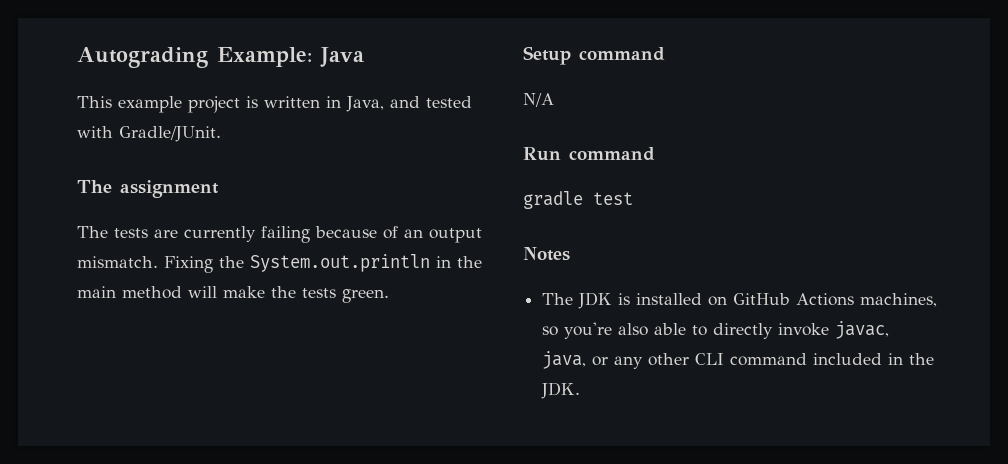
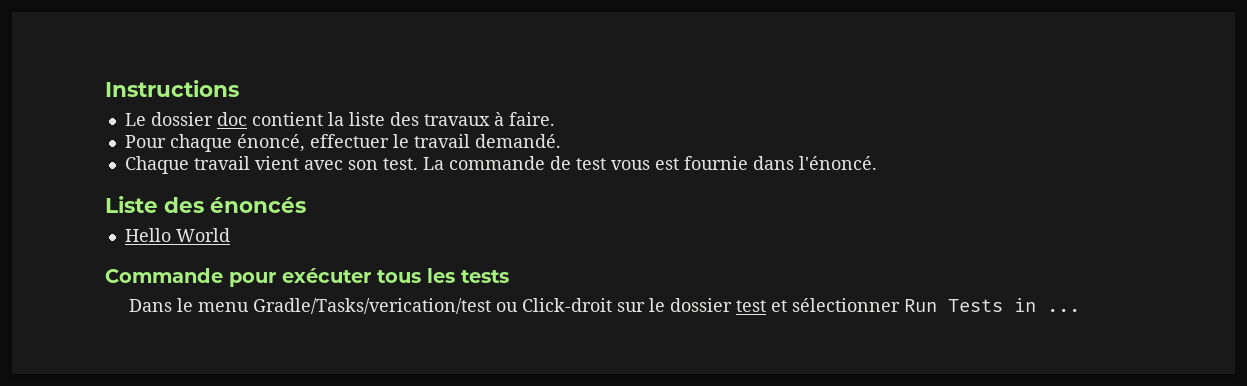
[77,47,364,68] [77,96,472,113] [77,126,221,142] [77,180,219,198] [77,226,482,243] [77,254,482,273] [77,286,389,303] [523,46,665,65] [523,93,554,107] [523,147,655,161] [523,191,633,209] [523,247,570,261] [542,292,938,309] [542,321,890,339] [542,351,935,369] [541,382,581,399] Autograding Example: Java // This example project is written in Java, and tested with Gradle/JUnit. // The assignment // The tests are currently failing because of an output mismatch. Fixing the System.out.println in the main method will make the tests green. // Setup command // N/A // Run command // gradle test // Notes // The JDK is installed on GitHub Actions machines, so you're also able to directly invoke javac, java, or any other CLI command included in the JDK. -> [105,80,239,97] [124,112,555,126] [124,134,561,152] [124,156,877,174] [105,196,306,213] [124,228,230,242] [105,268,509,287] [129,298,1081,314] Instructions // Le dossier doc contient la liste des travaux à faire. // Pour chaque énoncé, effectuer le travail demandé. // Chaque travail vient avec son test. La commande de test vous est fournie dans l'énoncé. // Liste des énoncés // Hello World // Commande pour exécuter tous les tests // Dans le menu Gradle/Tasks/verication/test ou Click-droit sur le dossier test et sélectionner Run Tests in ...

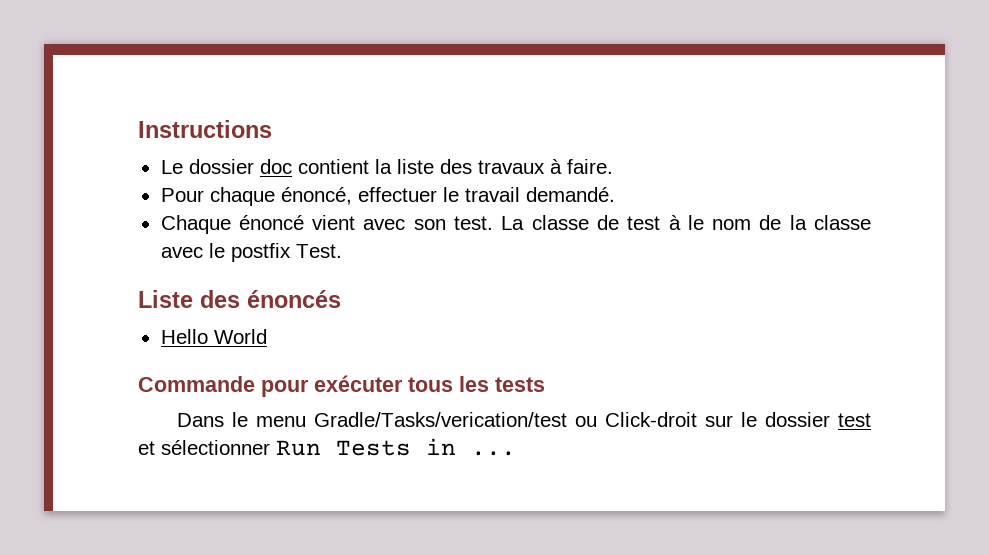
[193,156,250,170] travail -> [238,215,304,230] énoncé
[448,156,545,170] commande -> [531,215,589,230] classe
[610,156,877,170] vous est fournie dans l'énoncé. -> [668,215,871,230] [160,243,342,262] à le nom de la classe avec le postfix Test.

